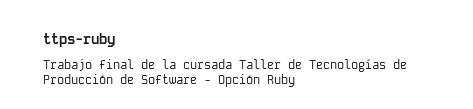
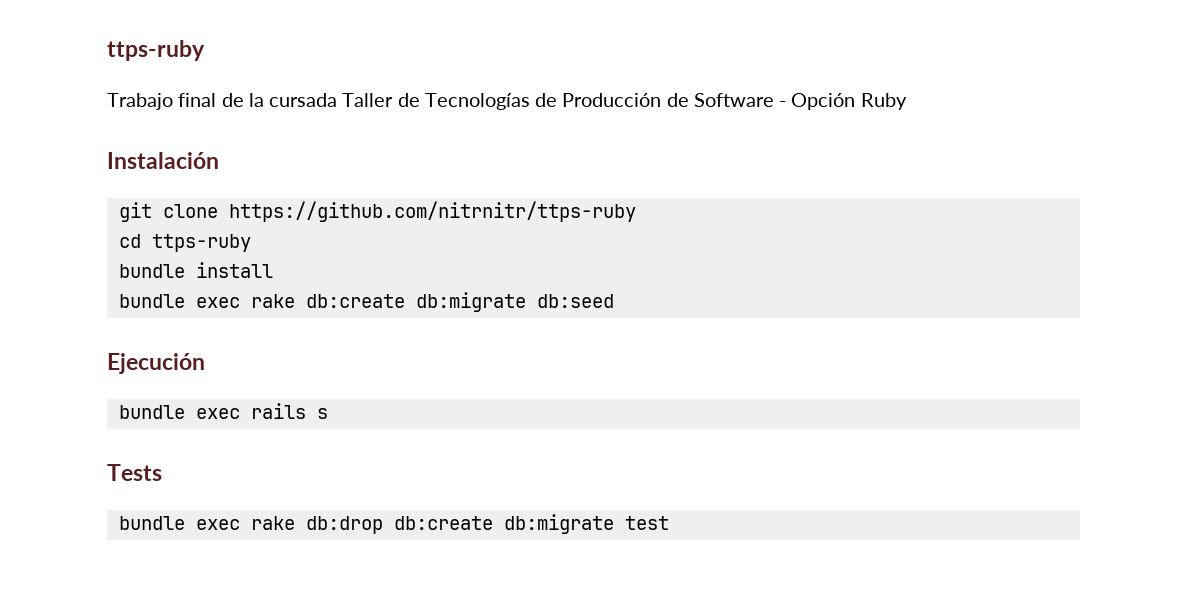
(295, 80) none -> [107,152,219,169] [118,201,636,222] [118,234,251,252] [118,262,273,278] [118,292,614,312] [107,353,205,374] [118,403,328,419] [107,464,162,481] [118,514,669,534] // Instalación // git clone https://github.com/nitrnitr/ttps-ruby // cd ttps-ruby // bundle install // bundle exec rake db:create db:migrate db:seed // Ejecución // bundle exec rails s // Tests // bundle exec rake db:drop db:create db:migrate test

